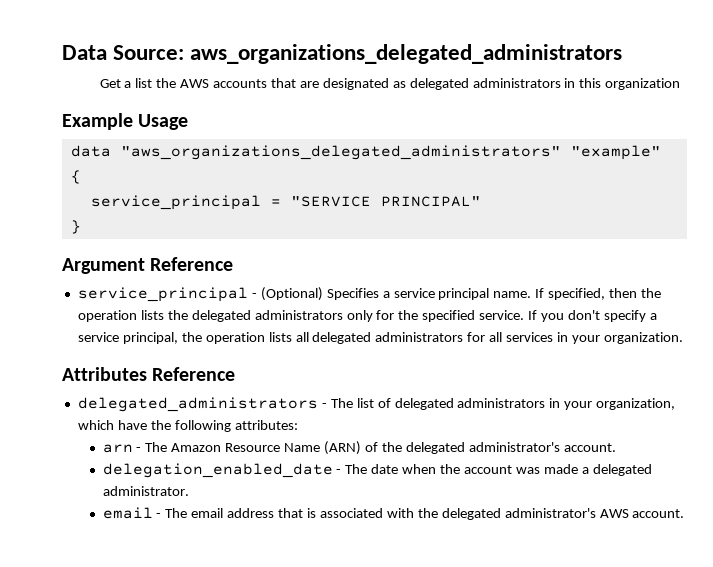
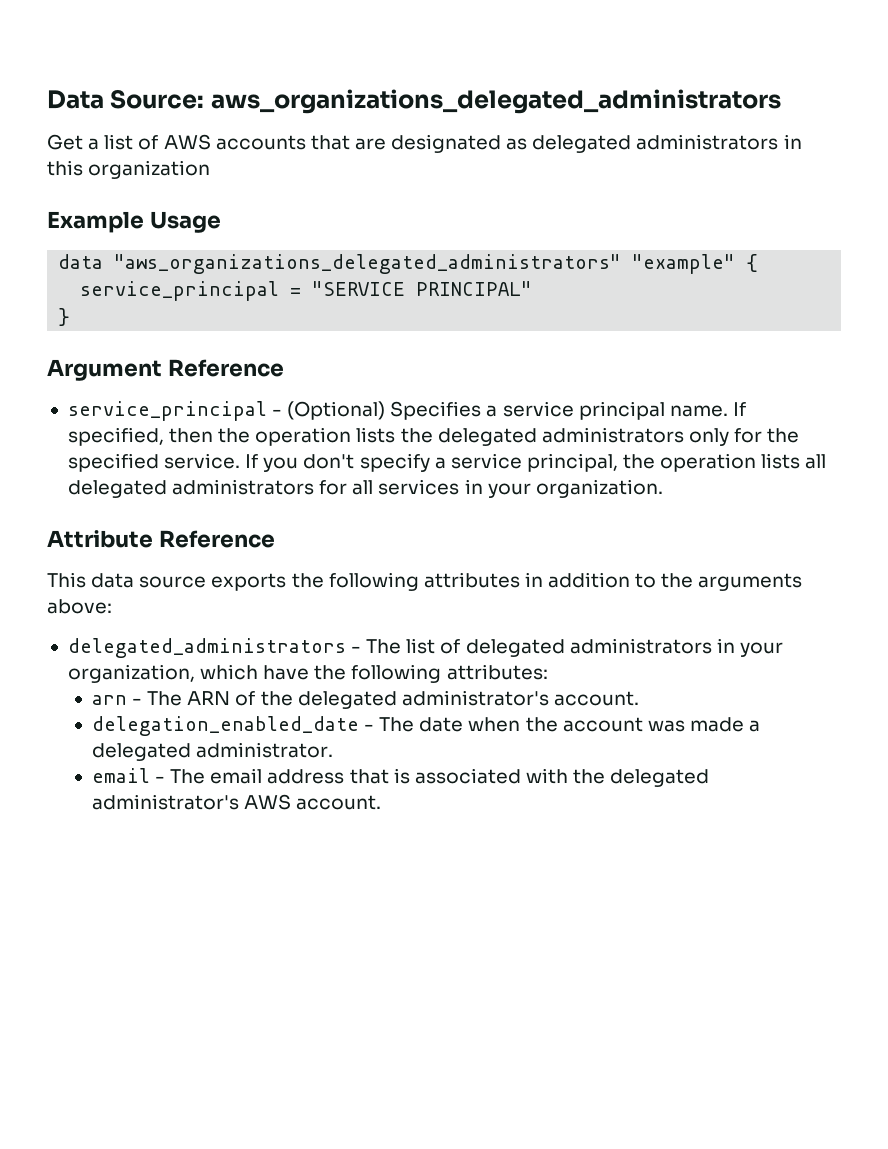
[156,78,177,88] the -> [138,135,159,150] of
[62,367,236,381] Attributes Reference -> [47,530,275,548] [47,572,803,591] [47,599,112,614] Attribute Reference // This data source exports the following attributes in addition to the arguments above:
[171,441,362,455] Amazon Resource Name (ARN) -> [187,691,231,705] ARN

